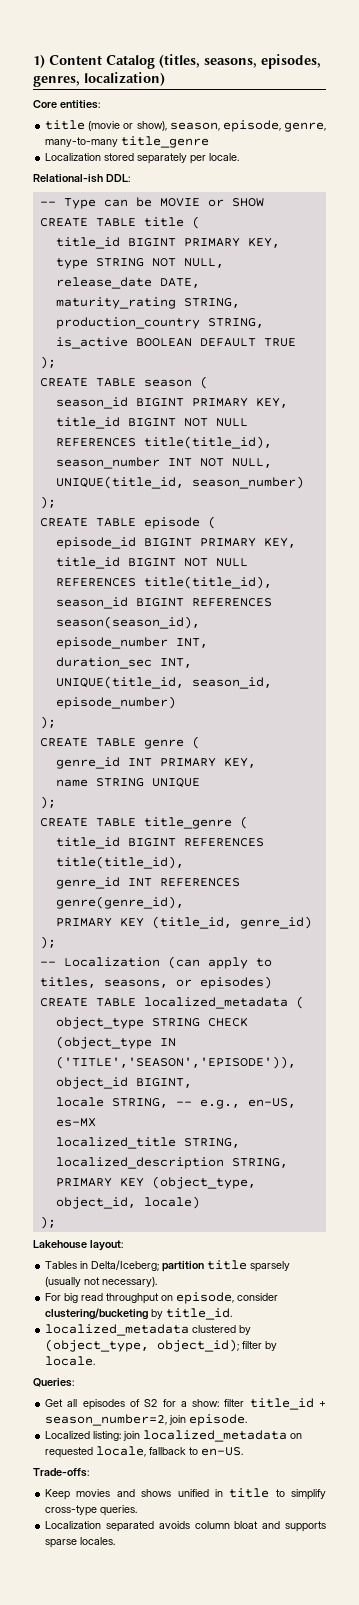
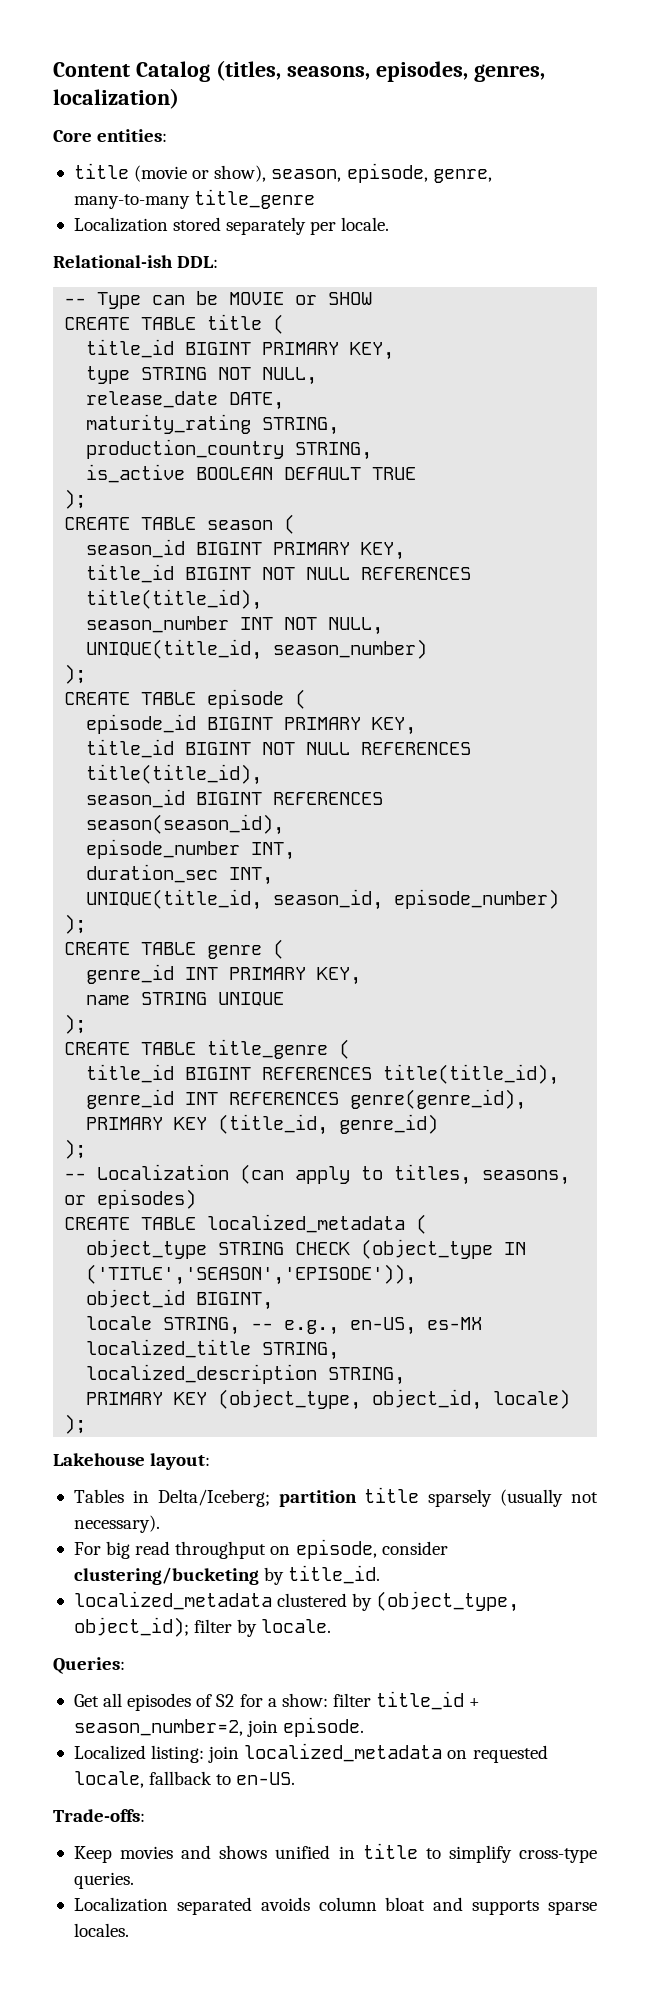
[33,54,45,68] 1) -> (53, 69) none

